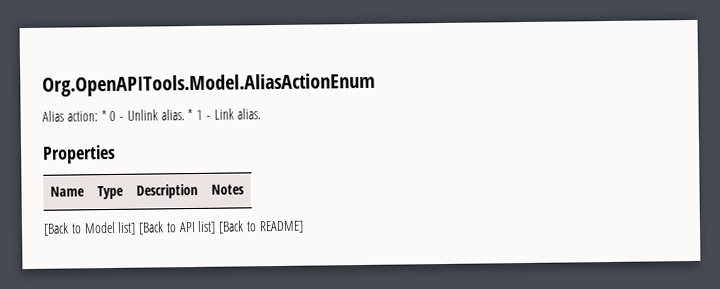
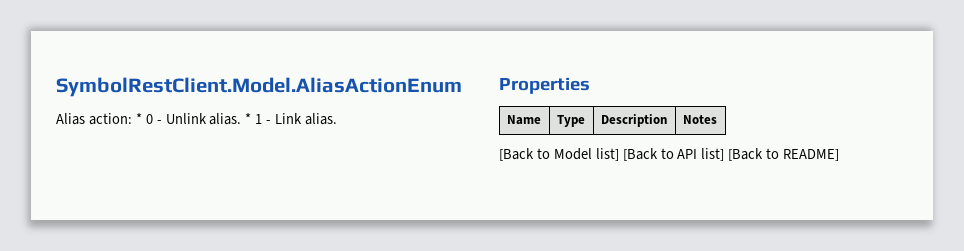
[42,72,376,97] Org.OpenAPITools.Model.AliasActionEnum -> [56,77,462,97] SymbolRestClient.Model.AliasActionEnum

